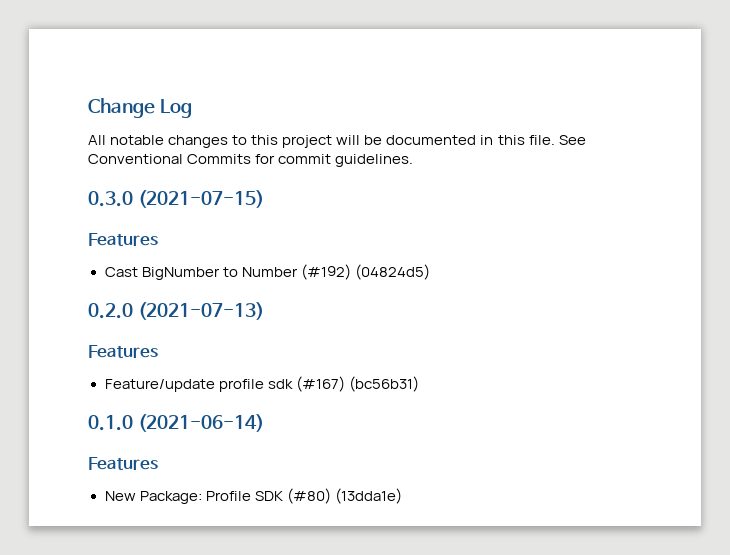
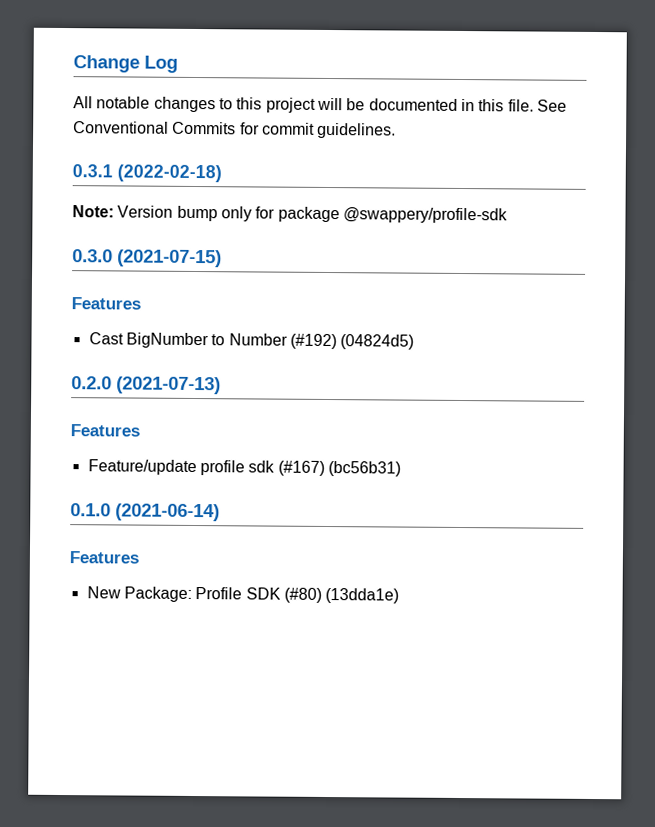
(414, 160) none -> [72,164,222,183] [72,205,508,224] // 0.3.1 (2022-02-18) // Note: Version bump only for package @swappery/profile-sdk

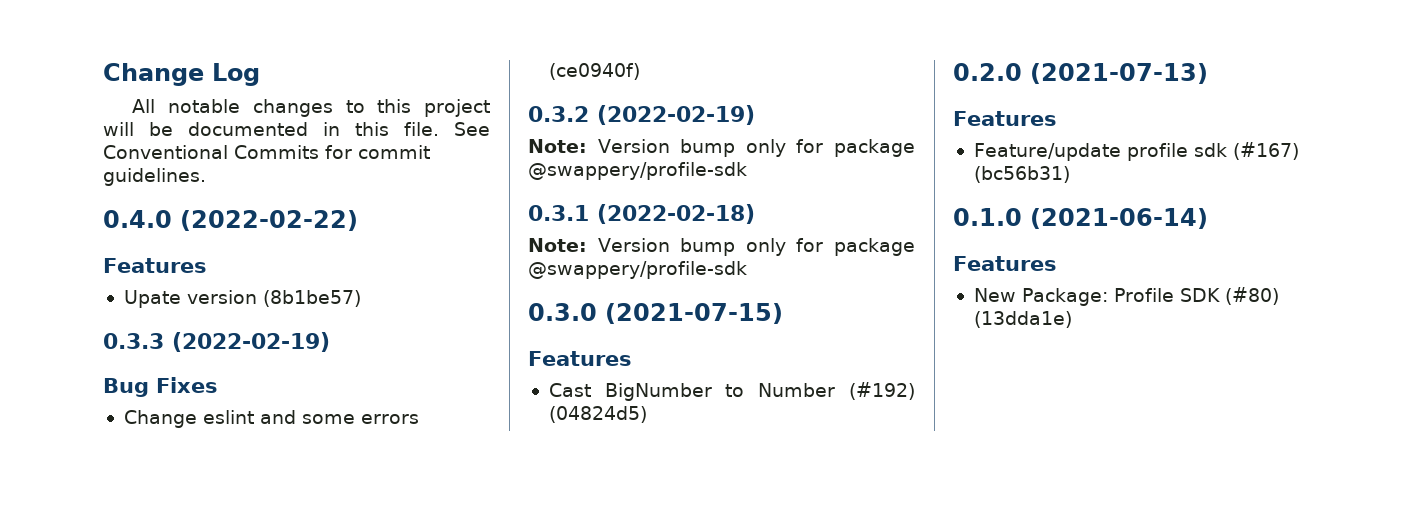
(397, 130) none -> [103,210,358,231] [103,258,207,273] [123,290,361,308] [103,332,330,352] [103,377,218,397] [123,410,419,428] [548,63,640,80] [528,105,755,125] [528,139,915,157] [528,162,747,180] // 0.4.0 (2022-02-22) // Features // Upate version (8b1be57) // 0.3.3 (2022-02-19) // Bug Fixes // Change eslint and some errors (ce0940f) // 0.3.2 (2022-02-19) // Note: Version bump only for package @swappery/profile-sdk

